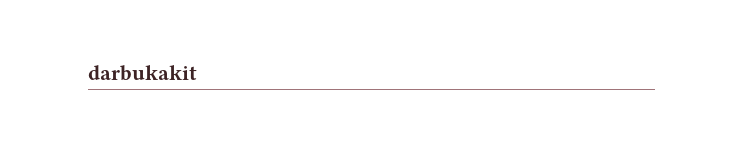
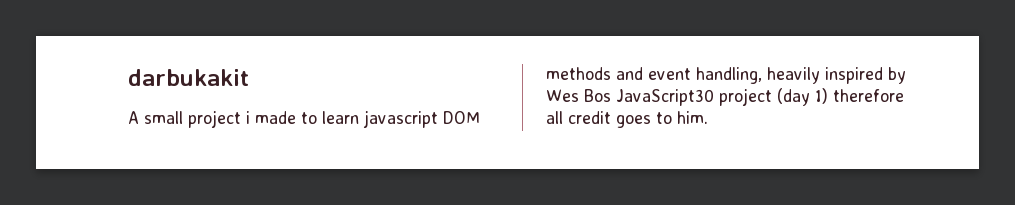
(197, 73) none -> [128,110,480,128] [546,67,906,84] [546,88,904,106] [546,111,708,128] // A small project i made to learn javascript DOM methods and event handling, heavily inspired by Wes Bos JavaScript30 project (day 1) therefore all credit goes to him.

